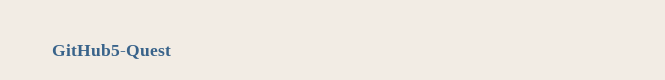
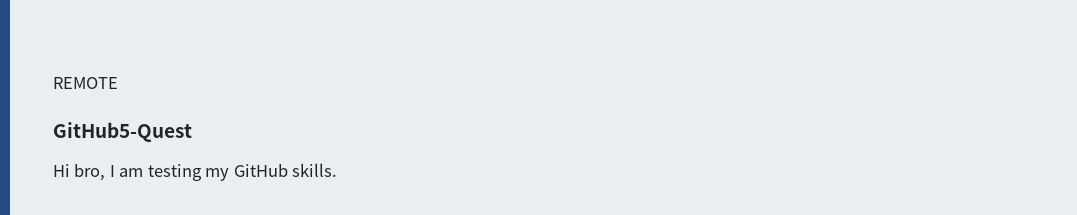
(52, 51) none -> [53,77,118,89] REMOTE //
(171, 51) none -> [53,163,338,181] // Hi bro, I am testing my GitHub skills.

